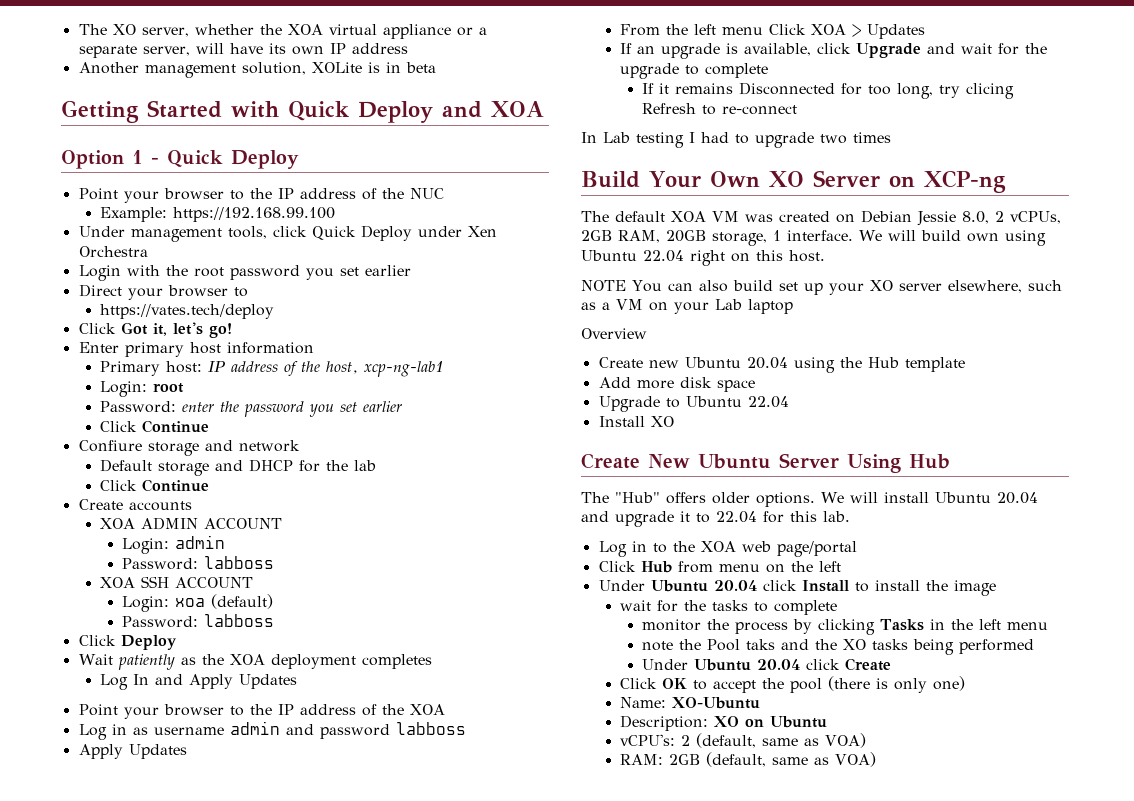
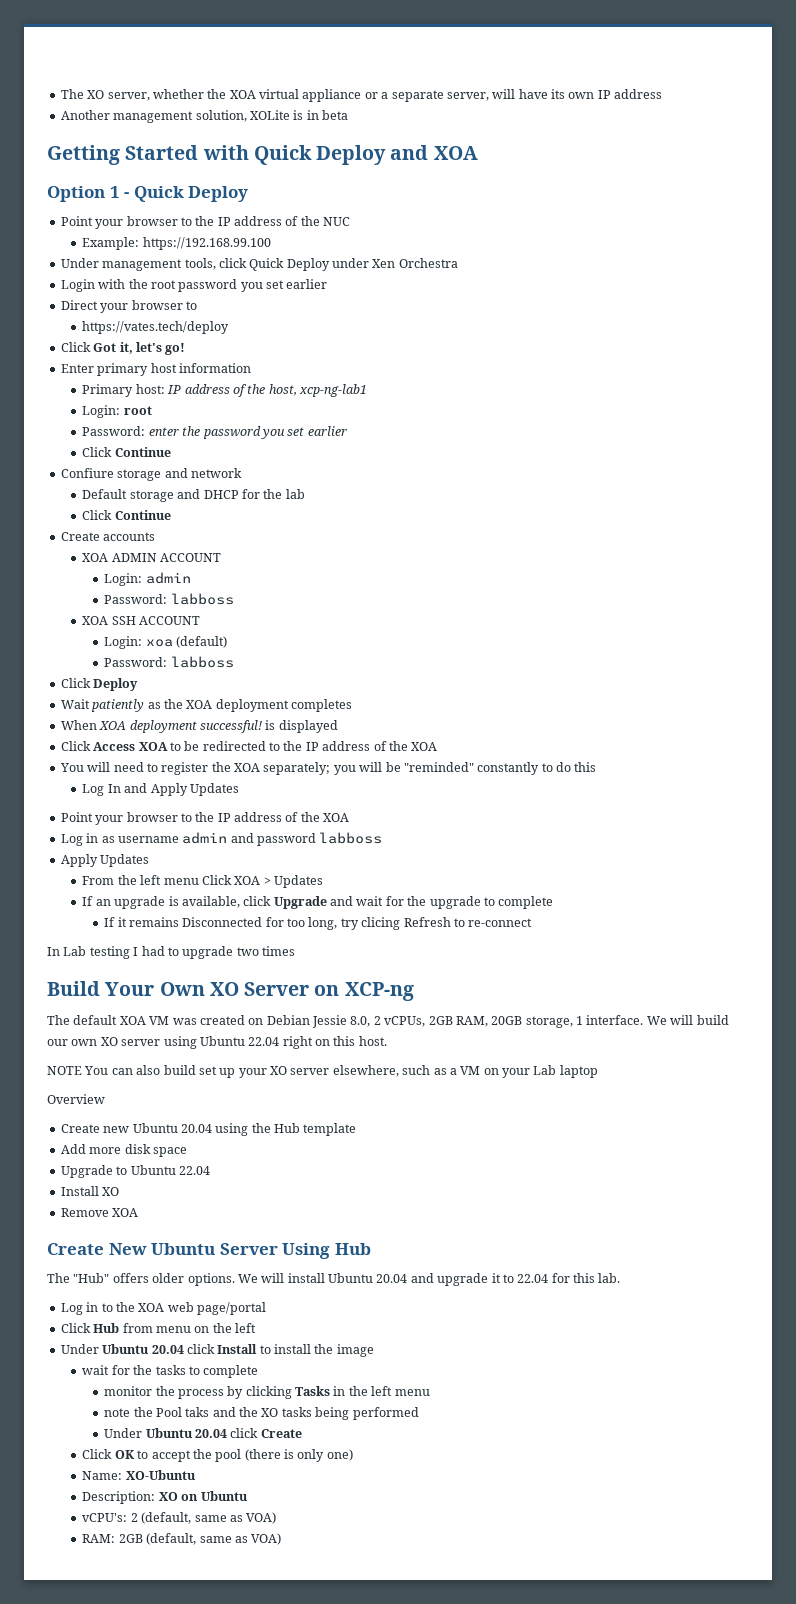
(432, 661) none -> [60,720,338,733] [60,741,438,751] [59,762,597,775] // When XOA deployment successful! is displayed // Click Access XOA to be redirected to the IP address of the XOA // You will need to register the XOA separately; you will be "reminded" constantly to do this
[966,233,999,242] own -> [47,1037,161,1046] our own XO server
(674, 421) none -> [60,1208,139,1217] // Remove XOA

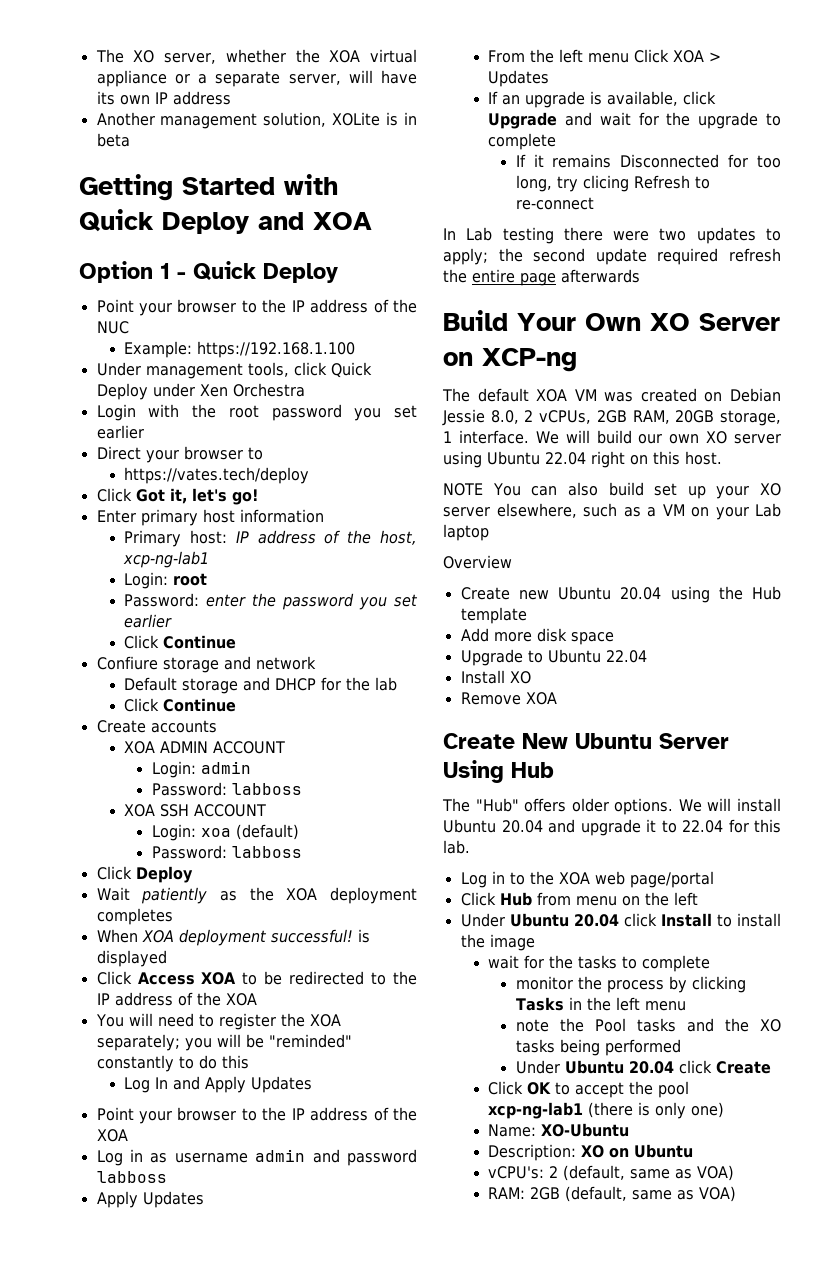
[142,237,271,250] https://192.168.99.100 -> [197,341,356,358] https://192.168.1.100
[133,946,295,959] I had to upgrade two times -> [563,227,781,244] [443,248,781,265] [443,269,640,286] there were two updates to apply; the second update required refresh the entire page afterwards
[185,1407,210,1417] taks -> [636,1018,676,1032] tasks
(242, 1455) none -> [488,1102,584,1119] xcp-ng-lab1

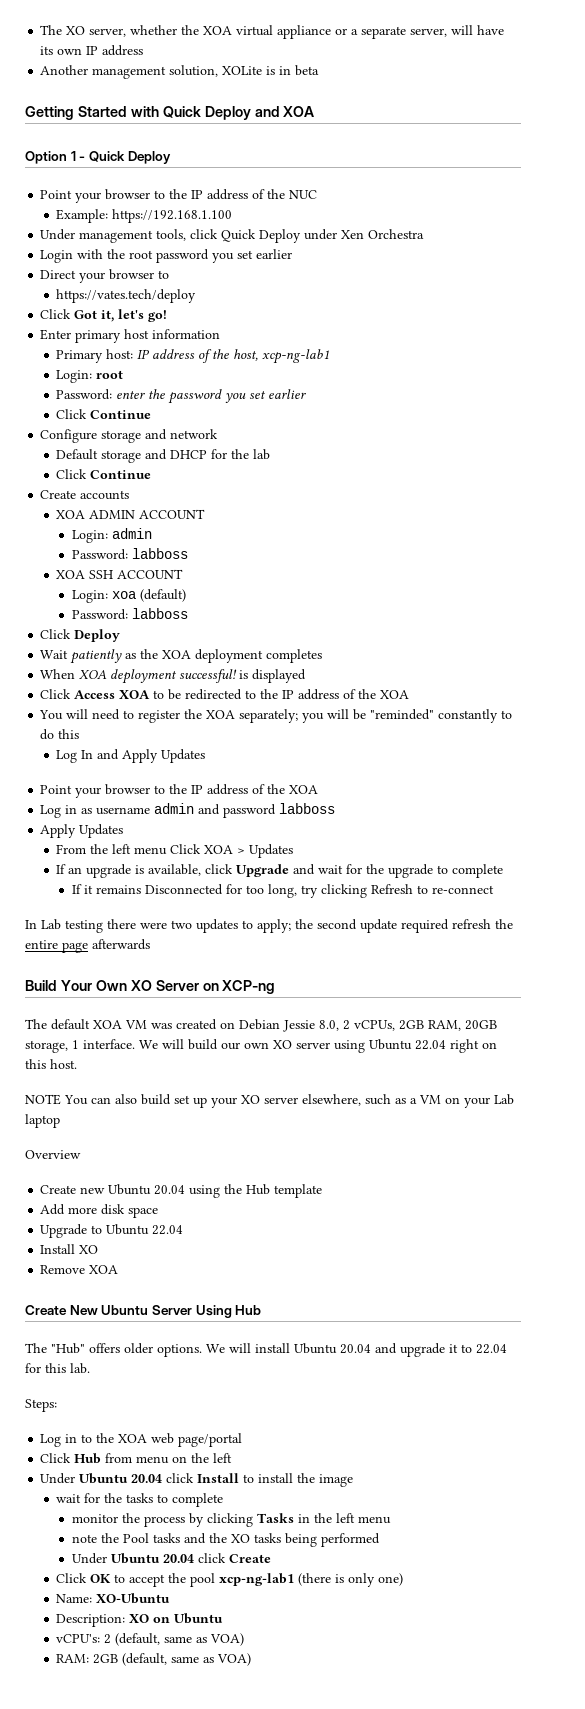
[96,656,158,670] Confiure -> [40,429,98,443] Configure
[582,175,629,192] clicing -> [321,884,368,898] clicking
(470, 847) none -> [25,1399,57,1412] // Steps:

